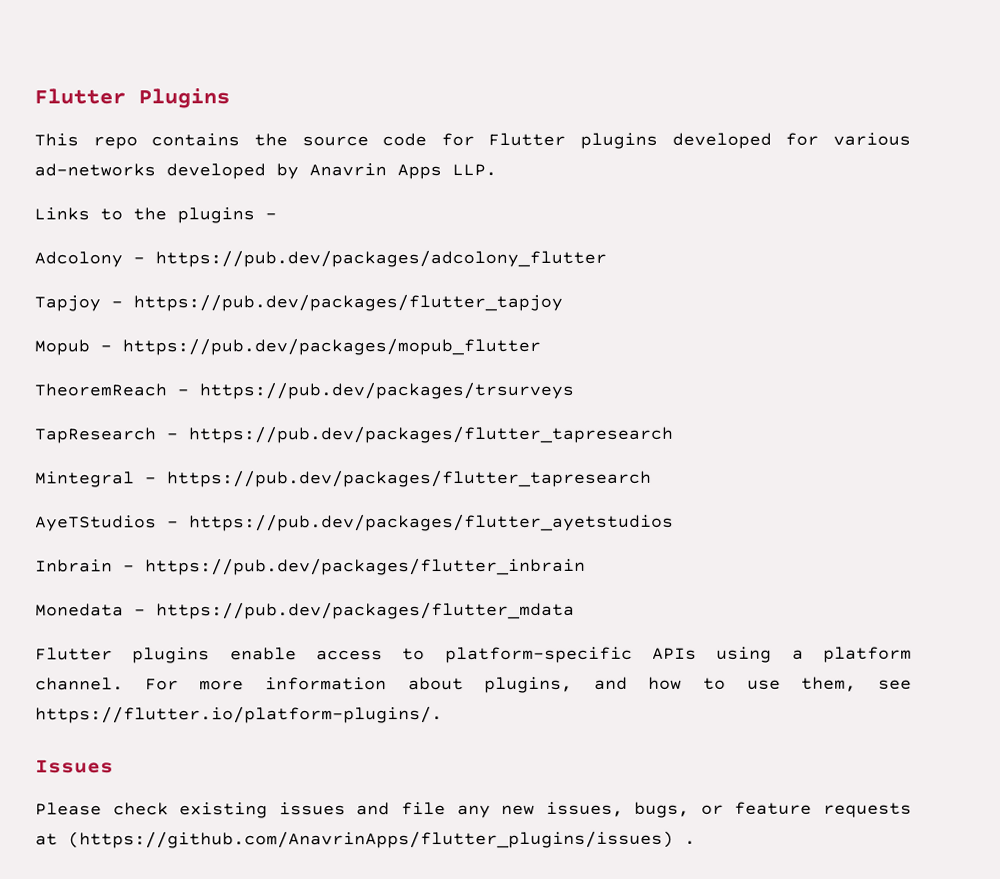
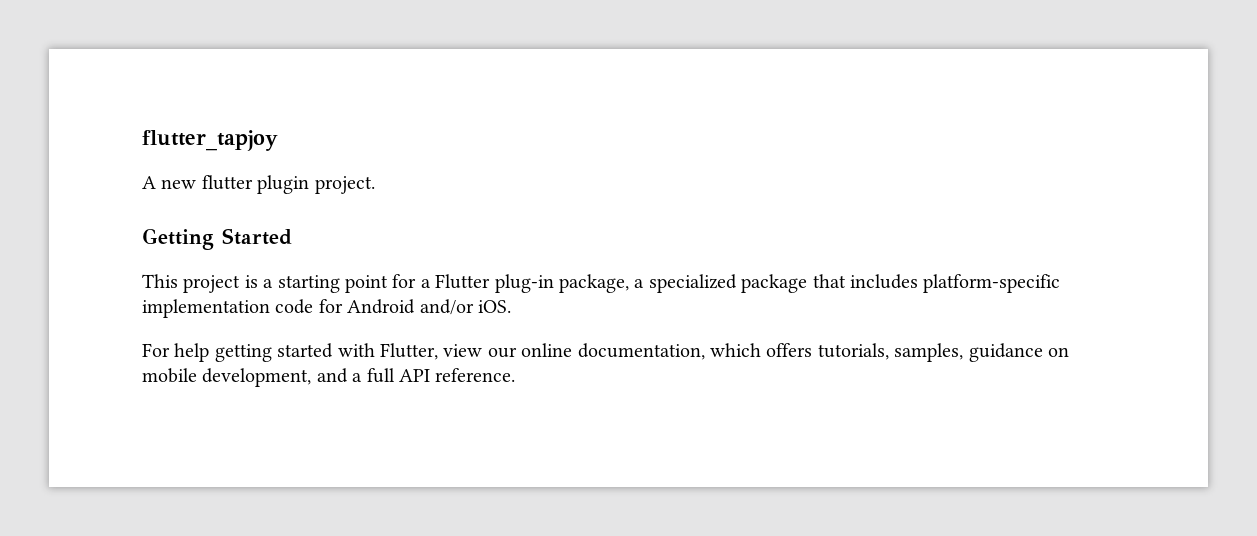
[34,88,230,109] [34,132,911,150] [34,163,497,180] [34,207,277,224] [34,249,607,268] [34,293,563,312] [34,337,541,356] [34,381,574,400] [34,425,674,444] [35,469,652,488] [35,513,674,532] [35,557,586,576] [35,601,575,620] [35,646,913,664] [35,676,912,694] [35,706,443,724] [35,759,114,774] [35,801,912,819] [35,830,696,849] Flutter Plugins // This repo contains the source code for Flutter plugins developed for various ad-networks developed by Anavrin Apps LLP. // Links to the plugins - // Adcolony - https://pub.dev/packages/adcolony_flutter // Tapjoy - https://pub.dev/packages/flutter_tapjoy // Mopub - https://pub.dev/packages/mopub_flutter // TheoremReach - https://pub.dev/packages/trsurveys // TapResearch - https://pub.dev/packages/flutter_tapresearch // Mintegral - https://pub.dev/packages/flutter_tapresearch // AyeTStudios - https://pub.dev/packages/flutter_ayetstudios // Inbrain - https://pub.dev/packages/flutter_inbrain // Monedata - https://pub.dev/packages/flutter_mdata // Flutter plugins enable access to platform-specific APIs using a platform channel. For more information about plugins, and how to use them, see https://flutter.io/platform-plugins/. // Issues // Please check existing issues and file any new issues, bugs, or feature requests at (https://github.com/AnavrinApps/flutter_plugins/issues) . -> [142,130,278,151] [142,175,375,194] [142,228,292,250] [142,274,1061,293] [142,299,511,318] [142,343,1069,362] [142,368,516,387] flutter_tapjoy // A new flutter plugin project. // Getting Started // This project is a starting point for a Flutter plug-in package, a specialized package that includes platform-specific implementation code for Android and/or iOS. // For help getting started with Flutter, view our online documentation, which offers tutorials, samples, guidance on mobile development, and a full API reference.

